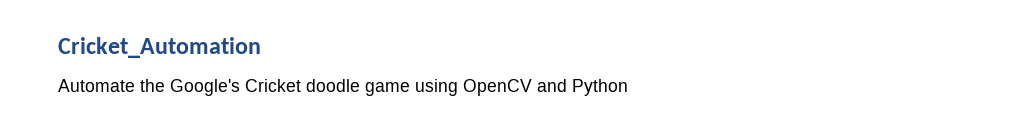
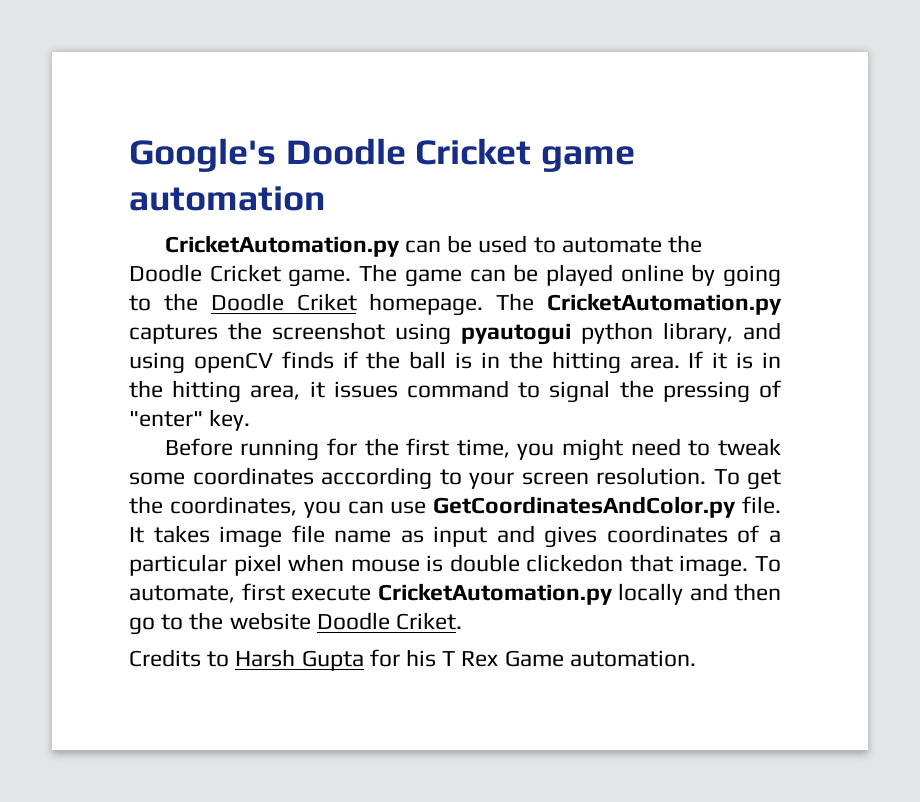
[58,37,261,58] [58,79,628,96] Cricket_Automation // Automate the Google's Cricket doodle game using OpenCV and Python -> [129,138,636,172] [129,186,325,211] [164,235,702,257] [129,264,781,287] [129,293,782,316] [129,322,781,345] [129,351,781,374] [129,380,781,403] [129,409,251,431] [164,438,782,461] [129,467,781,490] [129,496,782,518] [129,525,781,548] [129,554,781,577] [129,583,781,605] [129,612,463,635] [129,649,696,671] Google's Doodle Cricket game automation // CricketAutomation.py can be used to automate the Doodle Cricket game. The game can be played online by going to the Doodle Criket homepage. The CricketAutomation.py captures the screenshot using pyautogui python library, and using openCV finds if the ball is in the hitting area. If it is in the hitting area, it issues command to signal the pressing of "enter" key. // Before running for the first time, you might need to tweak some coordinates acccording to your screen resolution. To get the coordinates, you can use GetCoordinatesAndColor.py file. It takes image file name as input and gives coordinates of a particular pixel when mouse is double clickedon that image. To automate, first execute CricketAutomation.py locally and then go to the website Doodle Criket. // Credits to Harsh Gupta for his T Rex Game automation.

